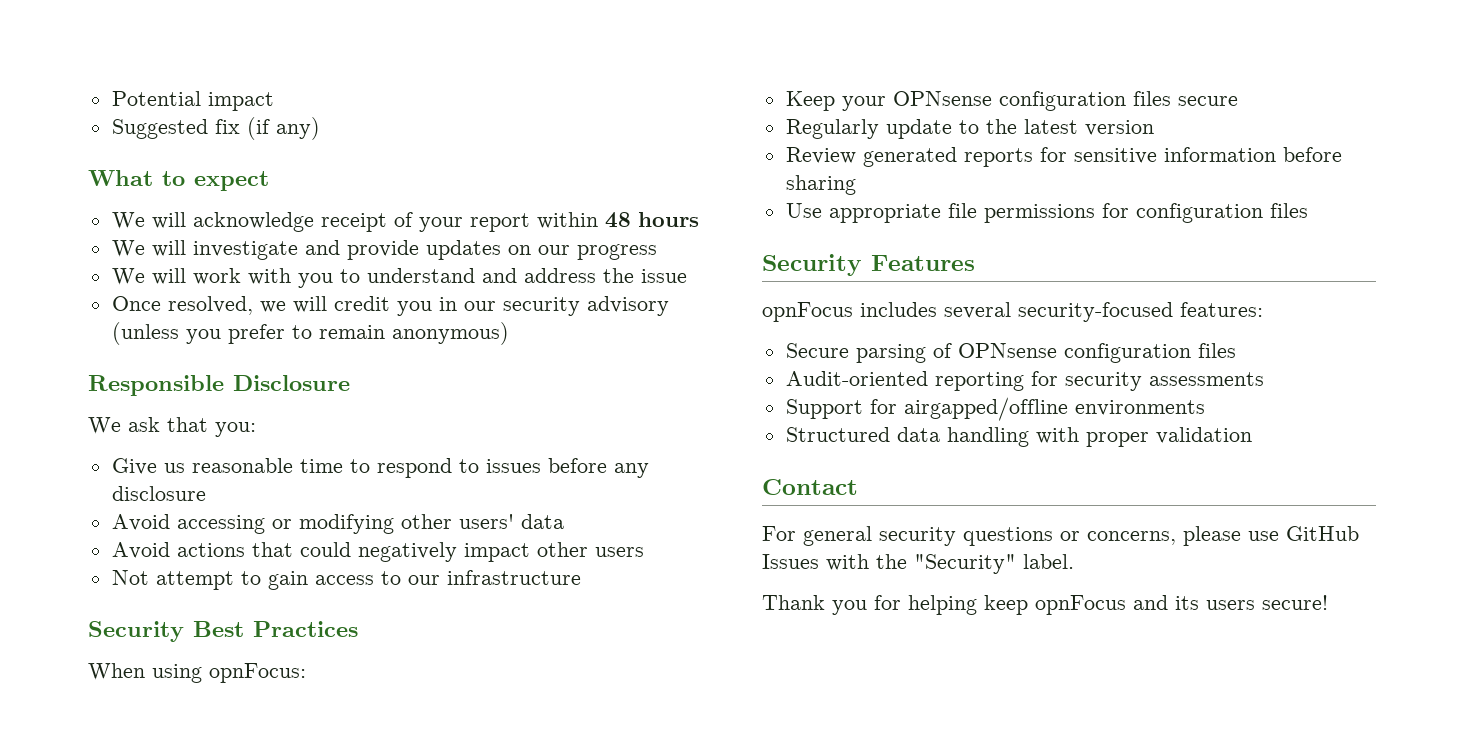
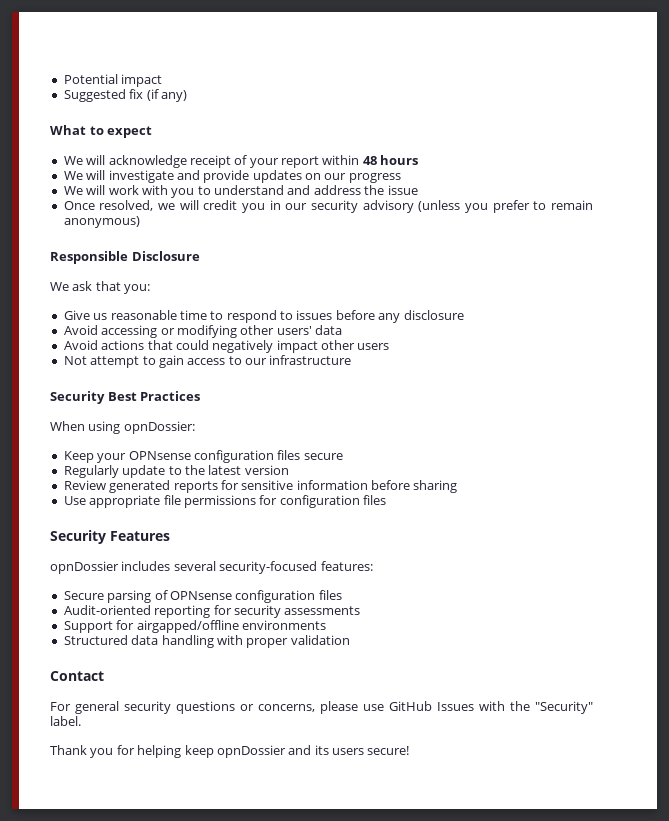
[209,663,306,683] opnFocus: -> [123,421,195,434] opnDossier:
[762,302,853,322] opnFocus -> [50,561,119,574] opnDossier
[1035,595,1126,615] opnFocus -> [216,745,286,758] opnDossier

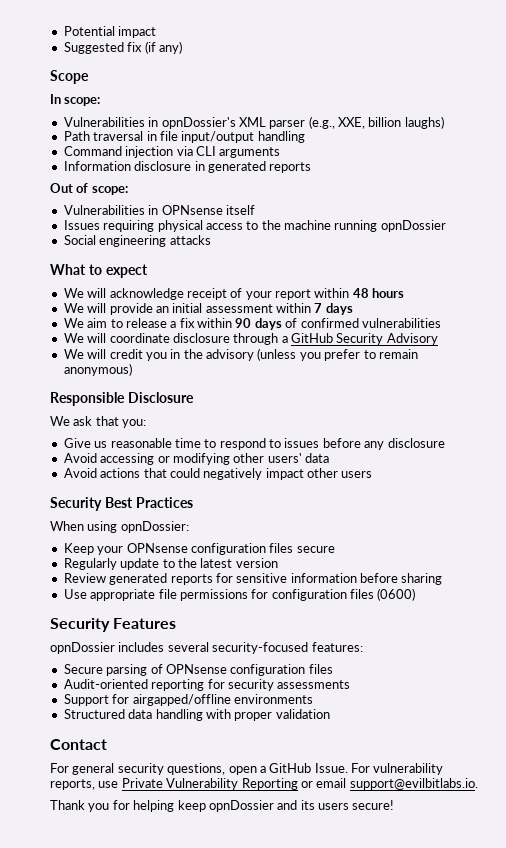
(187, 96) none -> [50,70,89,84] [50,94,101,106] [63,116,444,129] [63,131,305,143] [63,146,281,158] [63,161,312,173] [50,183,128,195] [63,205,255,215] [63,220,446,232] [63,235,211,247] // Scope // In scope: // Vulnerabilities in opnDossier's XML parser (e.g., XXE, billion laughs) // Path traversal in file input/output handling // Command injection via CLI arguments // Information disclosure in generated reports // Out of scope: // Vulnerabilities in OPNsense itself // Issues requiring physical access to the machine running opnDossier // Social engineering attacks
[108,170,401,183] [63,185,418,198] [63,200,176,211] investigate and provide updates on our progress // We will work with you to understand and address the issue // Once resolved, we -> [109,303,353,315] [63,318,441,330] [63,333,438,345] [63,349,84,359] provide an initial assessment within 7 days // We aim to release a fix within 90 days of confirmed vulnerabilities // We will coordinate disclosure through a GitHub Security Advisory // We
[285,200,359,213] our security -> [183,349,203,359] the
[63,355,352,368] // Not attempt to gain access to our infrastructure -> (373, 474) none
(386, 500) none -> [377,588,416,601] (0600)
[176,701,593,714] [50,716,81,726] questions or concerns, please use GitHub Issues with the "Security" label. -> [167,763,444,775] [50,778,478,790] questions, open a GitHub Issue. For vulnerability reports, use Private Vulnerability Reporting or email support@evilbitlabs.io.

